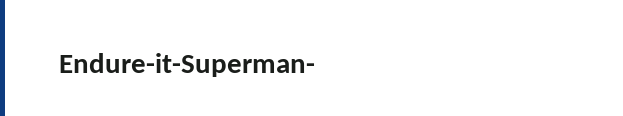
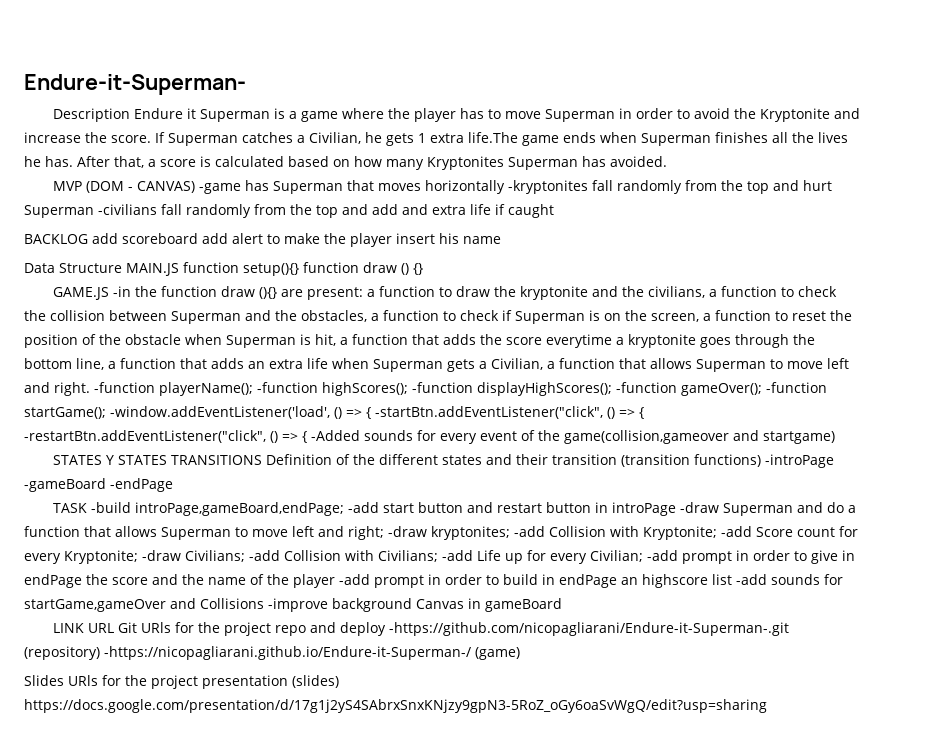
(315, 65) none -> [52,108,860,122] [24,132,848,146] [24,156,667,170] [52,180,832,194] [24,204,554,218] [24,233,501,247] [24,262,423,276] [52,286,837,300] [24,310,852,324] [24,334,815,348] [24,358,849,372] [24,382,827,396] [24,406,644,419] [24,430,835,444] [52,454,834,468] [24,478,173,492] [52,502,856,516] [24,526,858,540] [24,550,855,564] [24,574,843,588] [24,598,562,612] [52,622,789,636] [24,646,520,660] [24,675,339,689] [24,699,767,713] // Description Endure it Superman is a game where the player has to move Superman in order to avoid the Kryptonite and increase the score. If Superman catches a Civilian, he gets 1 extra life.The game ends when Superman finishes all the lives he has. After that, a score is calculated based on how many Kryptonites Superman has avoided. // MVP (DOM - CANVAS) -game has Superman that moves horizontally -kryptonites fall randomly from the top and hurt Superman -civilians fall randomly from the top and add and extra life if caught // BACKLOG add scoreboard add alert to make the player insert his name // Data Structure MAIN.JS function setup(){} function draw () {} // GAME.JS -in the function draw (){} are present: a function to draw the kryptonite and the civilians, a function to check the collision between Superman and the obstacles, a function to check if Superman is on the screen, a function to reset the position of the obstacle when Superman is hit, a function that adds the score everytime a kryptonite goes through the bottom line, a function that adds an extra life when Superman gets a Civilian, a function that allows Superman to move left and right. -function playerName(); -function highScores(); -function displayHighScores(); -function gameOver(); -function startGame(); -window.addEventListener('load', () => { -startBtn.addEventListener("click", () => { -restartBtn.addEventListener("click", () => { -Added sounds for every event of the game(collision,gameover and startgame) // STATES Y STATES TRANSITIONS Definition of the different states and their transition (transition functions) -introPage -gameBoard -endPage // TASK -build introPage,gameBoard,endPage; -add start button and restart button in introPage -draw Superman and do a function that allows Superman to move left and right; -draw kryptonites; -add Collision with Kryptonite; -add Score count for every Kryptonite; -draw Civilians; -add Collision with Civilians; -add Life up for every Civilian; -add prompt in order to give in endPage the score and the name of the player -add prompt in order to build in endPage an highscore list -add sounds for startGame,gameOver and Collisions -improve background Canvas in gameBoard // LINK URL Git URls for the project repo and deploy -https://github.com/nicopagliarani/Endure-it-Superman-.git (repository) -https://nicopagliarani.github.io/Endure-it-Superman-/ (game) // Slides URls for the project presentation (slides) https://docs.google.com/presentation/d/17g1j2yS4SAbrxSnxKNjzy9gpN3-5RoZ_oGy6oaSvWgQ/edit?usp=sharing

